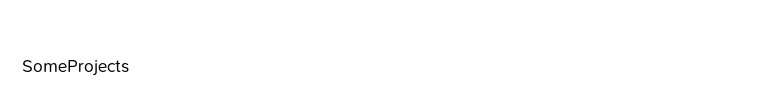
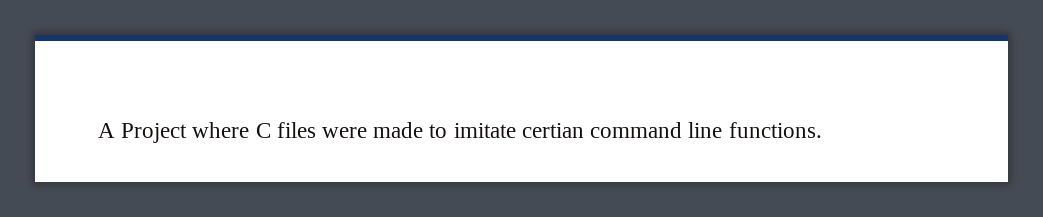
[22,60,129,76] SomeProjects -> [98,122,822,143] A Project where C files were made to imitate certian command line functions.

